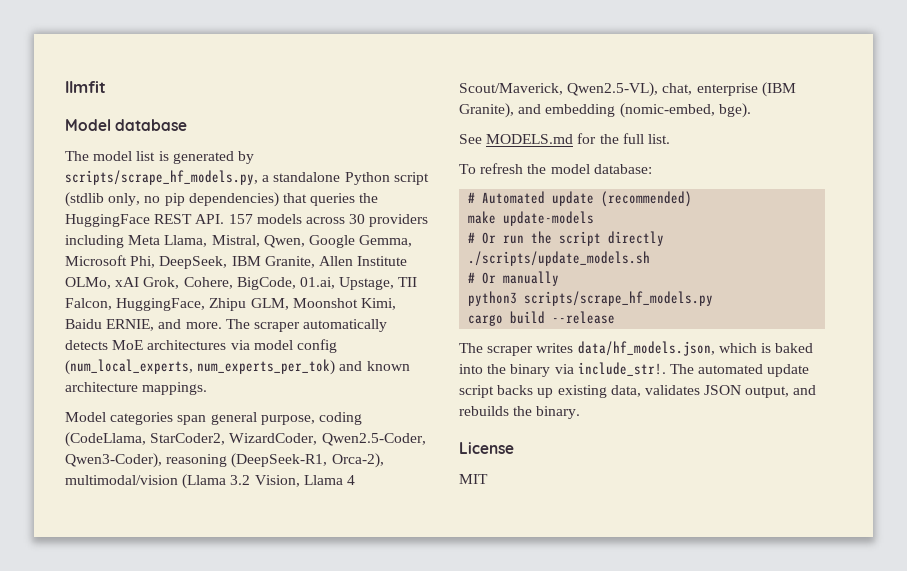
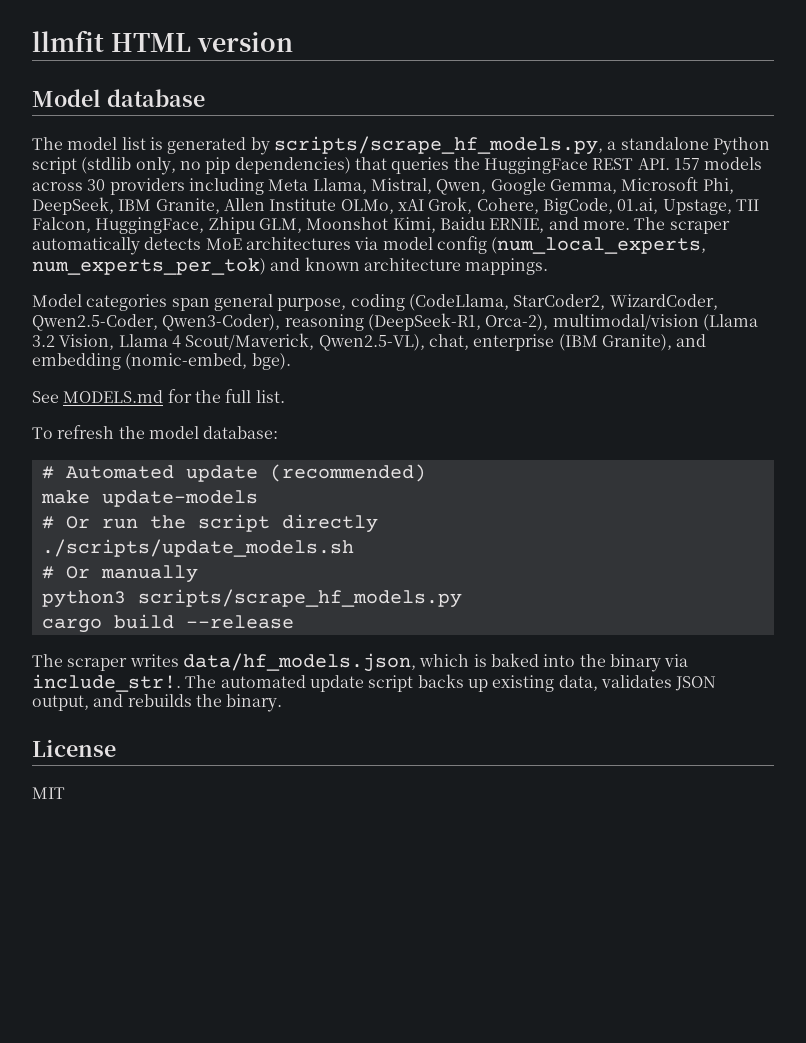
(106, 87) none -> [110,32,293,52] HTML version

